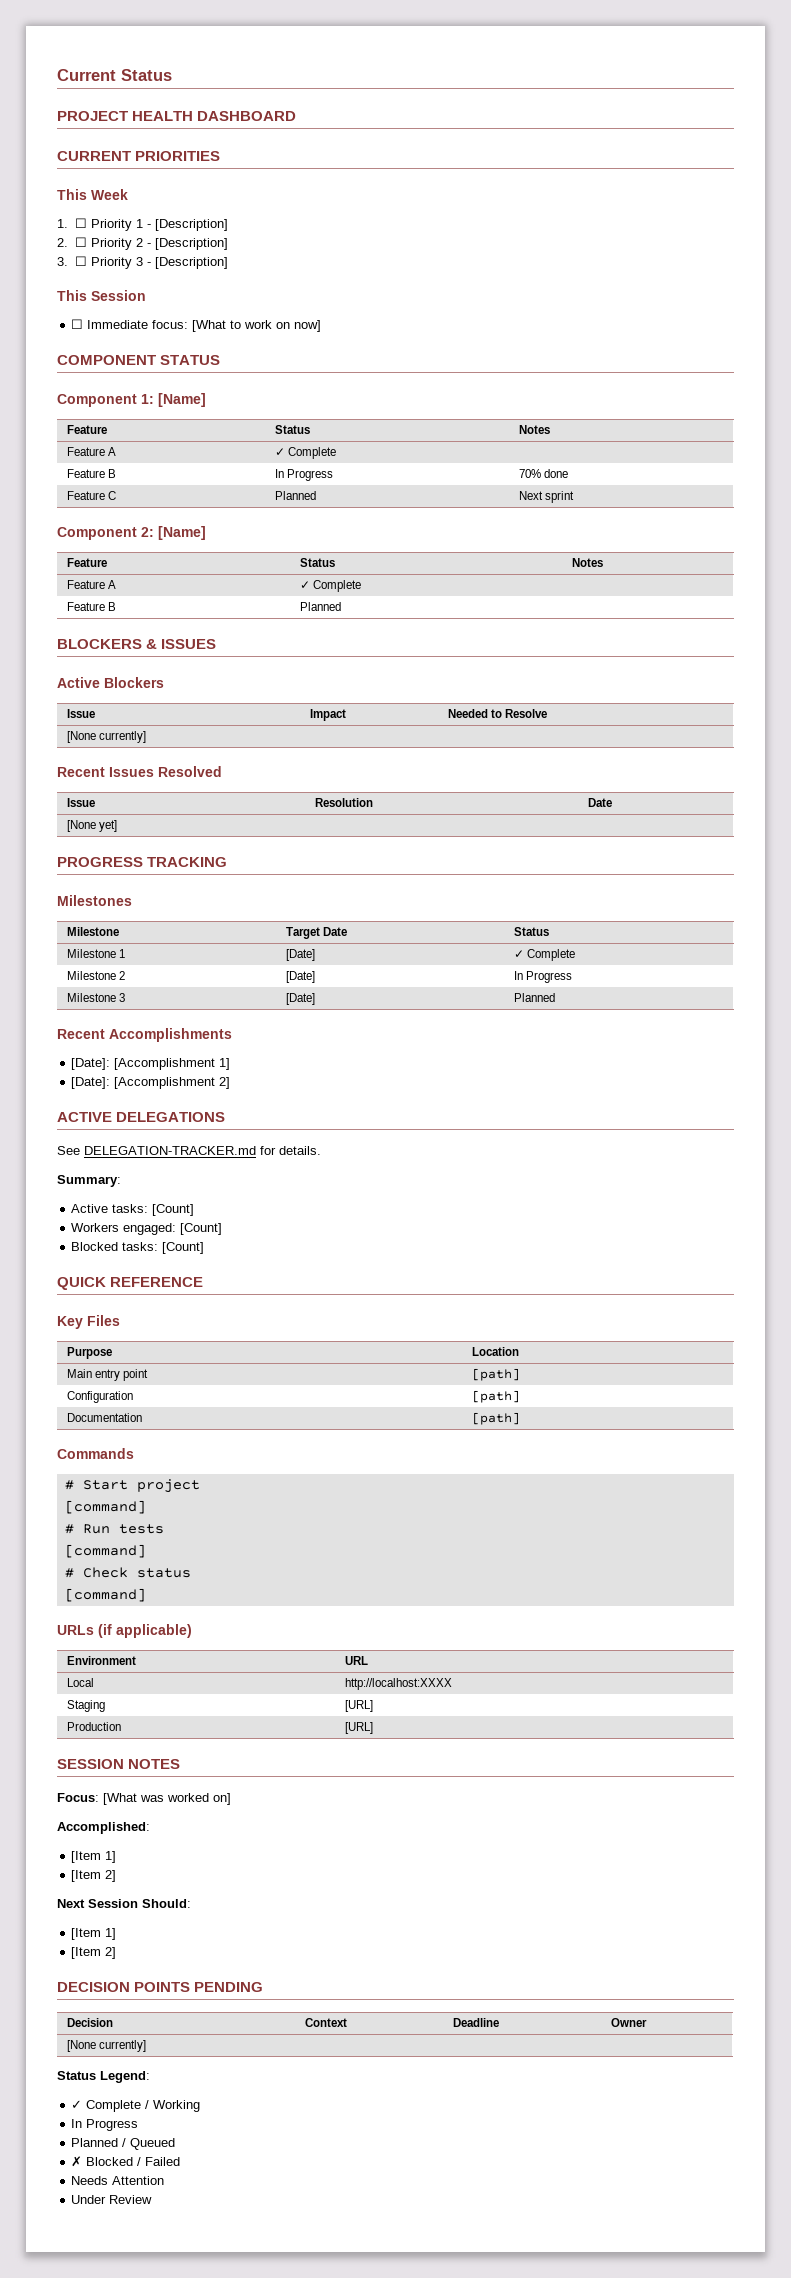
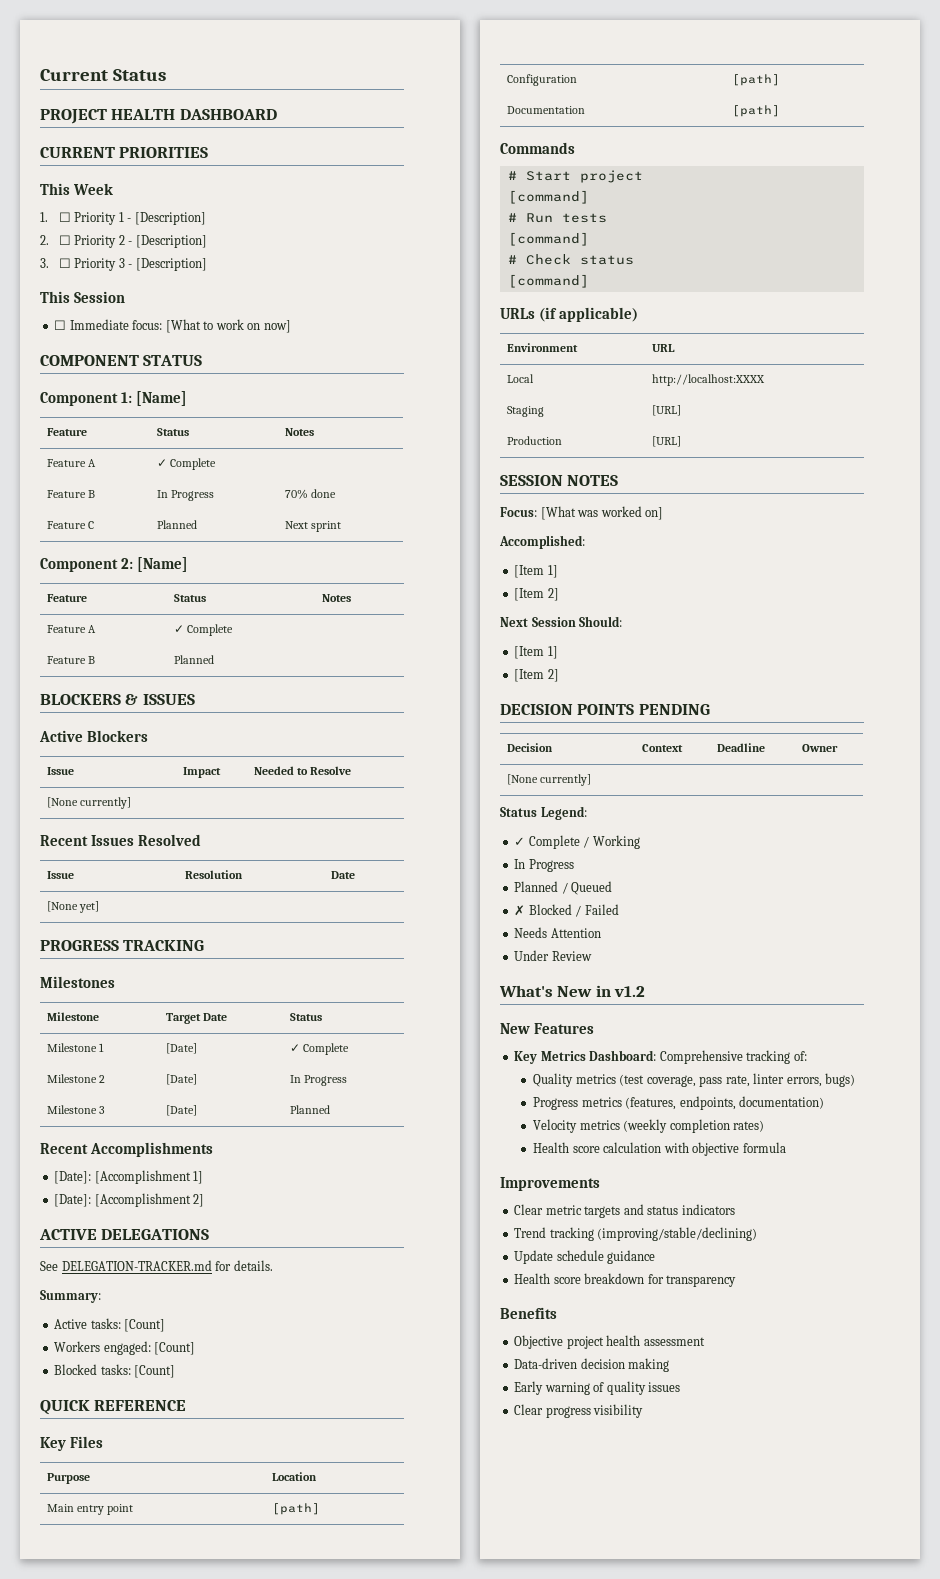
(153, 2199) none -> [499,985,646,997] [500,1023,594,1034] [514,1050,807,1064] [533,1073,856,1087] [533,1096,825,1110] [533,1119,765,1133] [533,1142,786,1156] [500,1177,600,1191] [514,1204,735,1218] [514,1227,758,1241] [514,1250,656,1264] [514,1273,737,1287] [500,1307,557,1319] [514,1335,705,1349] [514,1358,670,1372] [514,1381,681,1395] [514,1404,644,1418] // What's New in v1.2 // New Features // Key Metrics Dashboard: Comprehensive tracking of: // Quality metrics (test coverage, pass rate, linter errors, bugs) // Progress metrics (features, endpoints, documentation) // Velocity metrics (weekly completion rates) // Health score calculation with objective formula // Improvements // Clear metric targets and status indicators // Trend tracking (improving/stable/declining) // Update schedule guidance // Health score breakdown for transparency // Benefits // Objective project health assessment // Data-driven decision making // Early warning of quality issues // Clear progress visibility

